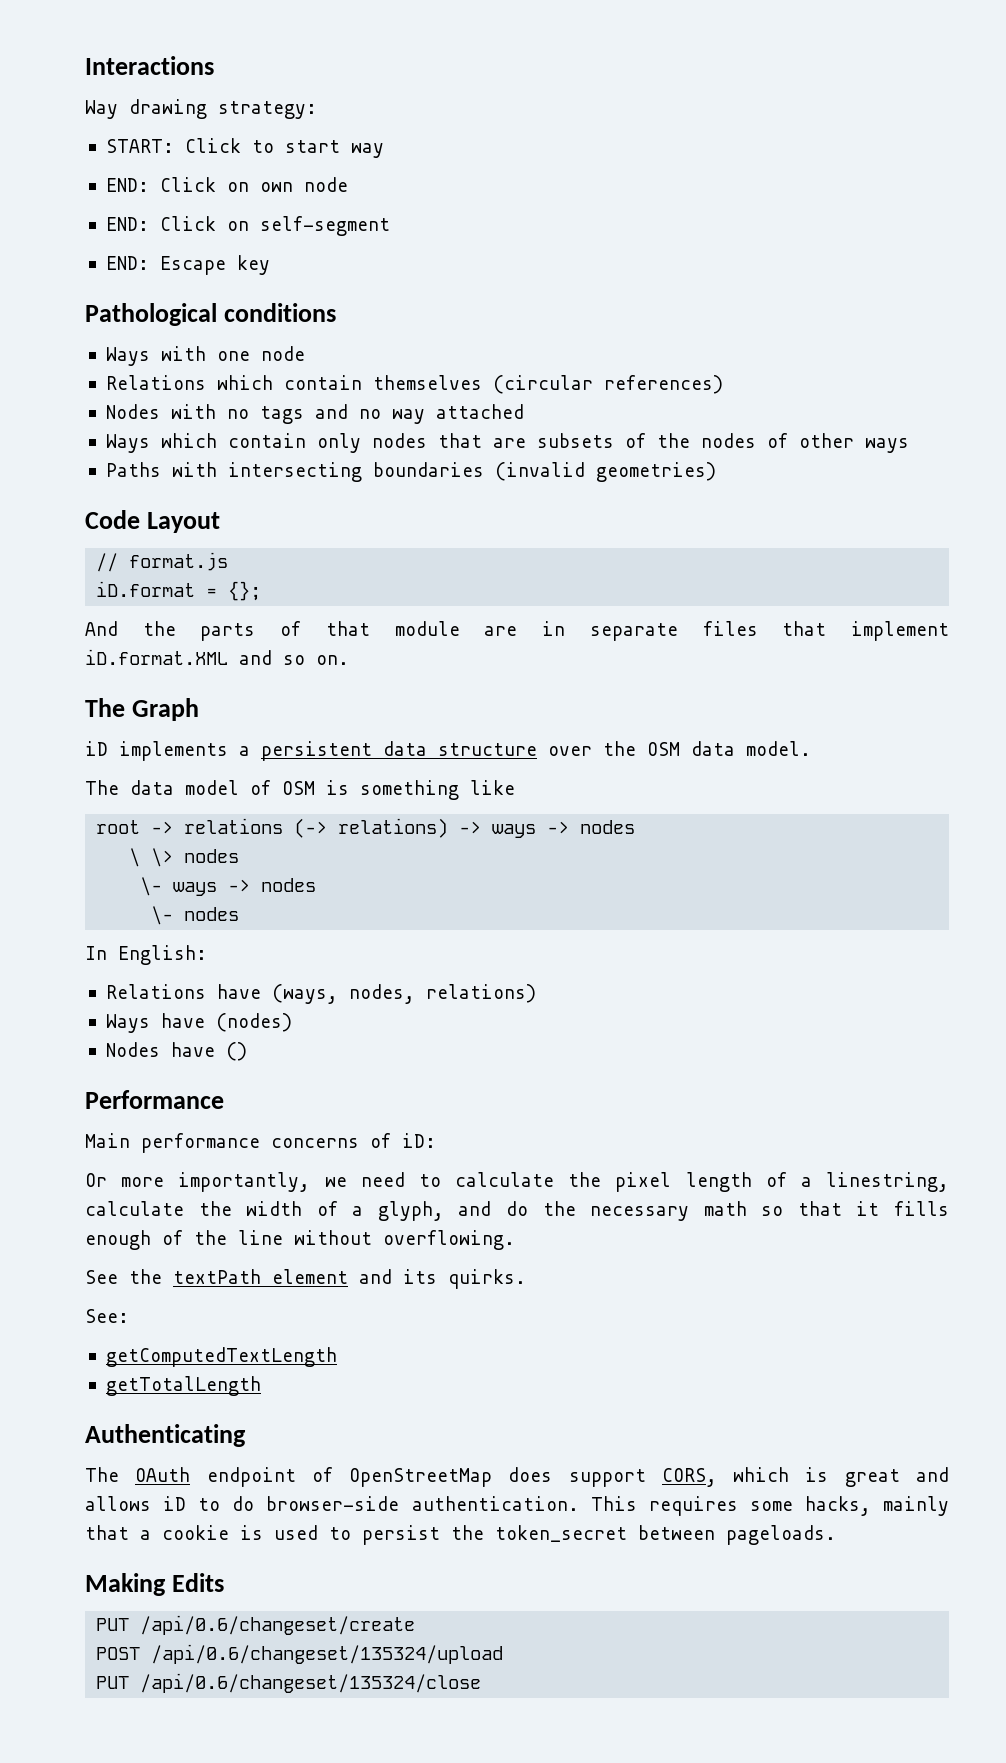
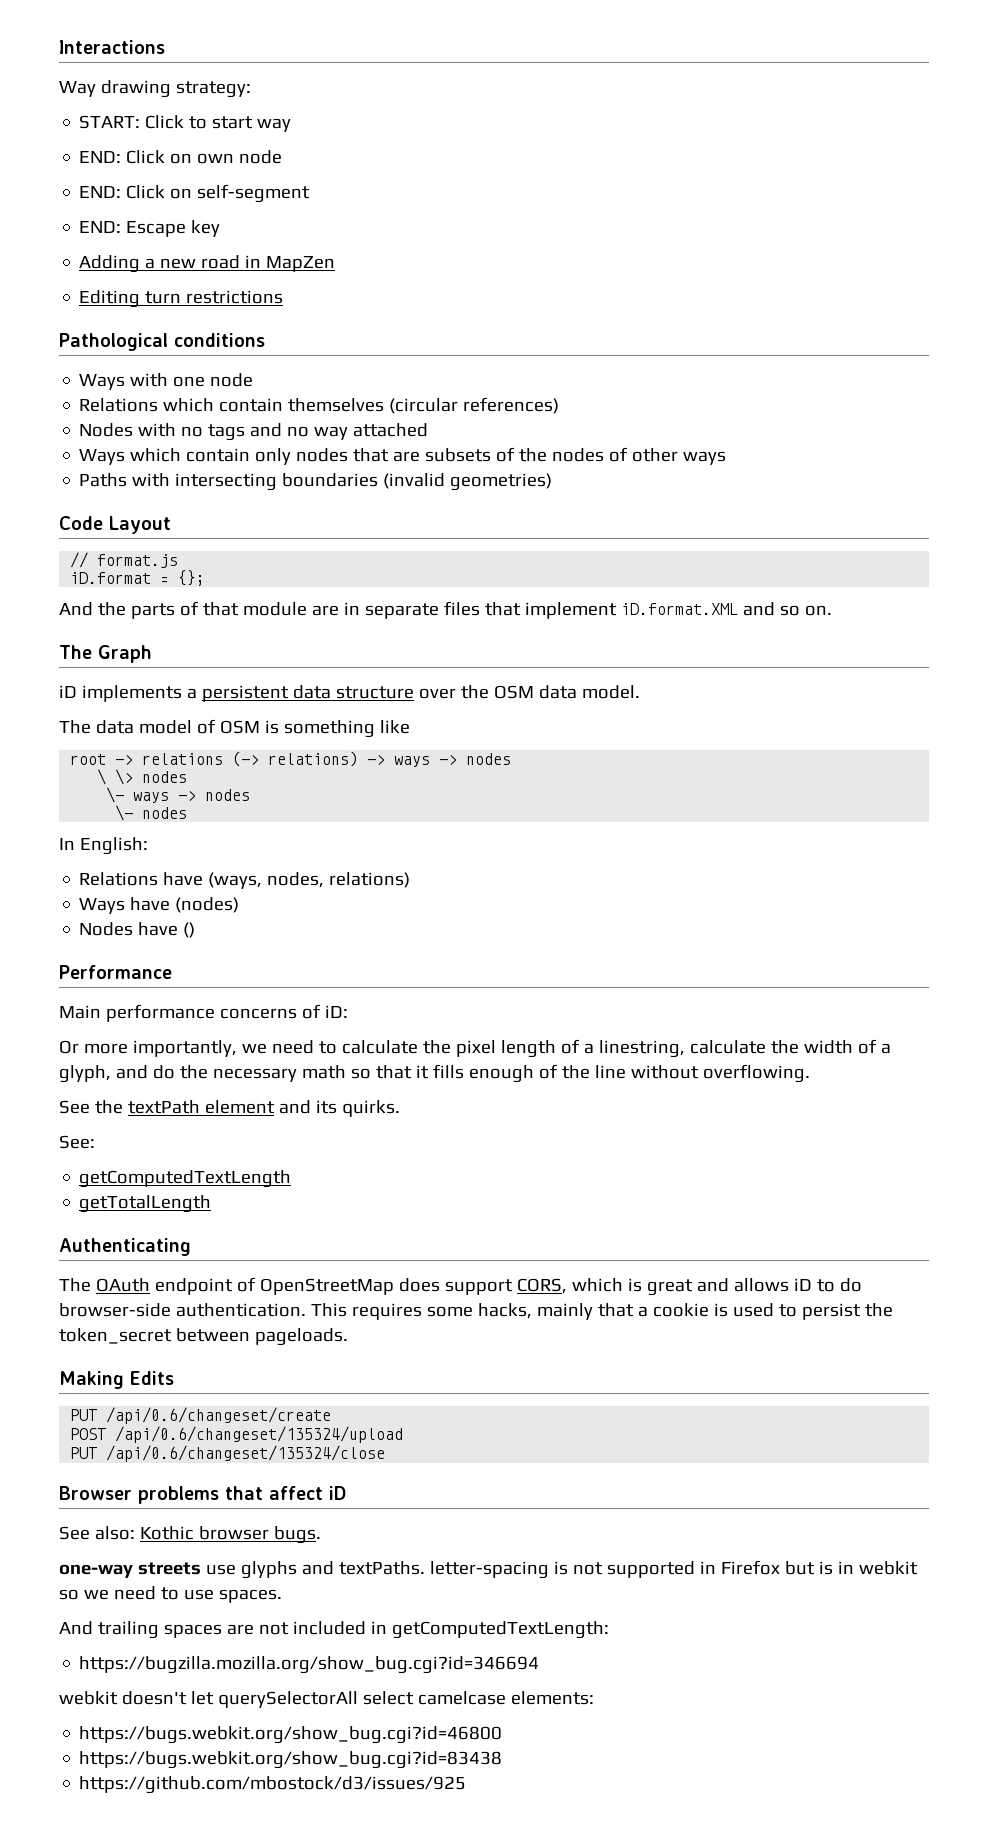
(270, 265) none -> [79,255,336,273] [79,290,284,308] // Adding a new road in MapZen // Editing turn restrictions
(482, 1683) none -> [59,1486,346,1504] [59,1526,321,1544] [59,1560,918,1579] [59,1586,282,1603] [59,1621,609,1639] [79,1656,540,1674] [59,1691,594,1708] [79,1726,503,1744] [79,1751,503,1769] [79,1776,467,1794] // Browser problems that affect iD // See also: Kothic browser bugs. // one-way streets use glyphs and textPaths. letter-spacing is not supported in Firefox but is in webkit so we need to use spaces. // And trailing spaces are not included in getComputedTextLength: // https://bugzilla.mozilla.org/show_bug.cgi?id=346694 // webkit doesn't let querySelectorAll select camelcase elements: // https://bugs.webkit.org/show_bug.cgi?id=46800 // https://bugs.webkit.org/show_bug.cgi?id=83438 // https://github.com/mbostock/d3/issues/925

